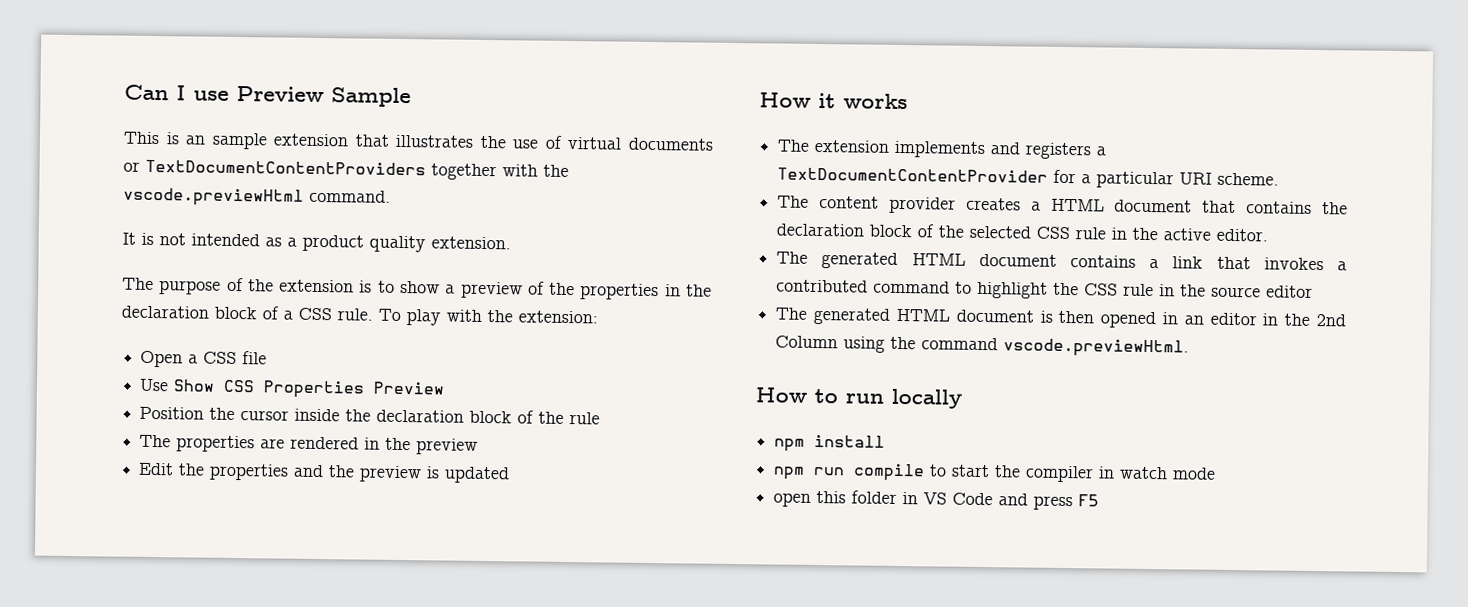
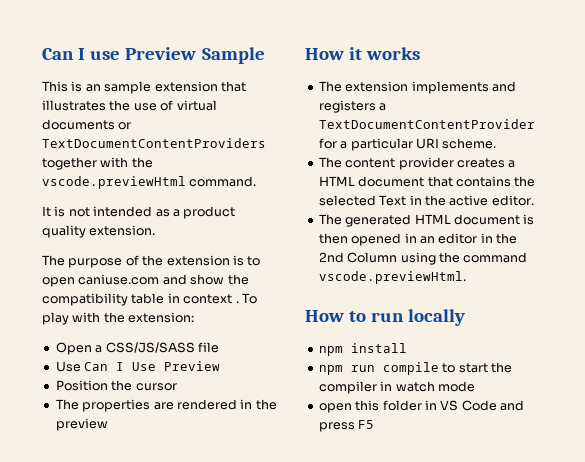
[399,280,712,301] [121,305,373,321] show a preview of the properties in the declaration block of a CSS rule. -> [42,274,249,287] [42,293,239,306] open caniuse.com and show the compatibility table in context .
[203,351,238,365] CSS -> [105,342,195,353] CSS/JS/SASS
[173,379,366,399] Show CSS Properties -> [84,362,157,371] Can I Use
[294,408,601,425] inside the declaration block of the rule -> (177, 387) none
[138,462,511,484] // Edit the properties and the preview is updated -> (108, 424) none
[776,223,1269,242] [776,251,1347,271] [776,279,1314,299] declaration block of the selected CSS rule in the active editor. // The generated HTML document contains a link that invokes a contributed command to highlight the CSS rule in the source editor -> [318,195,534,206] selected Text in the active editor.

